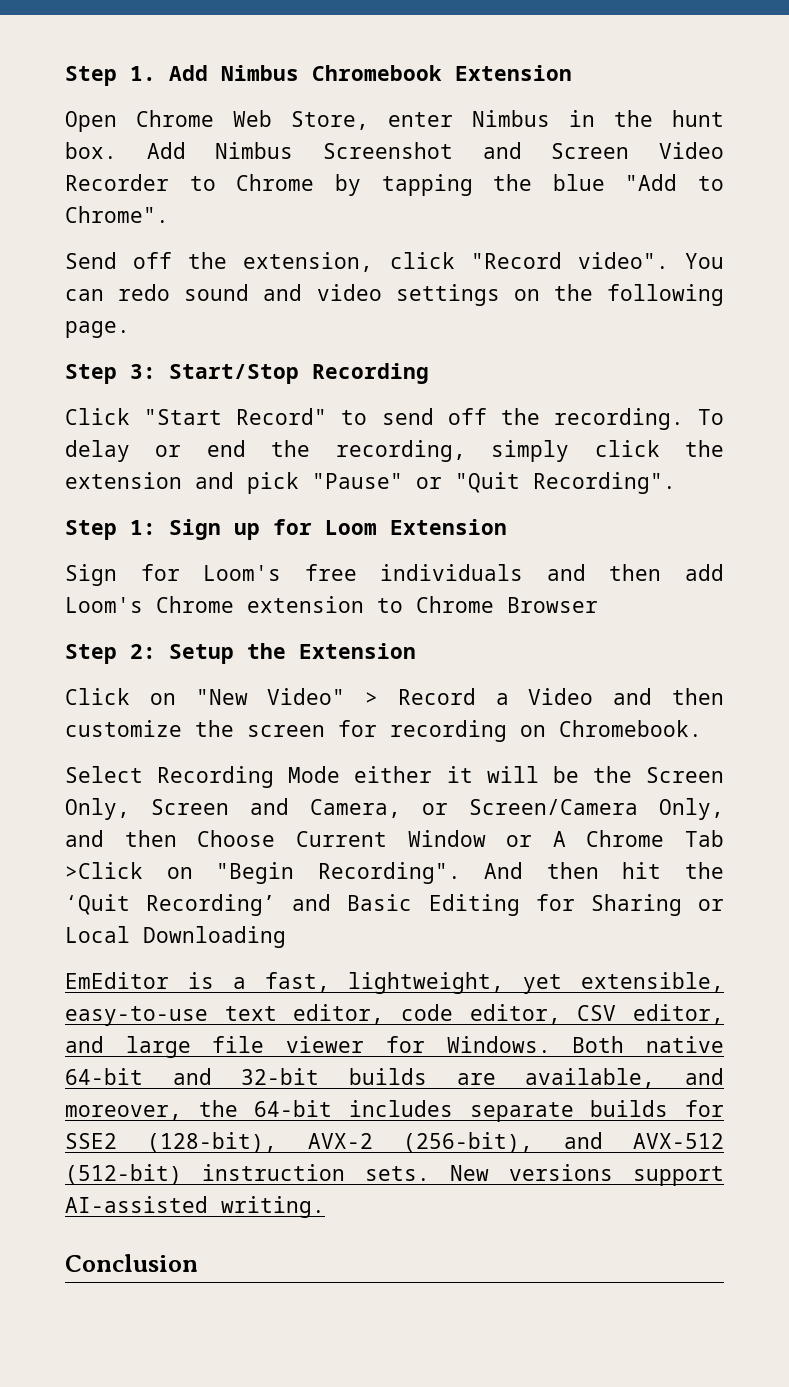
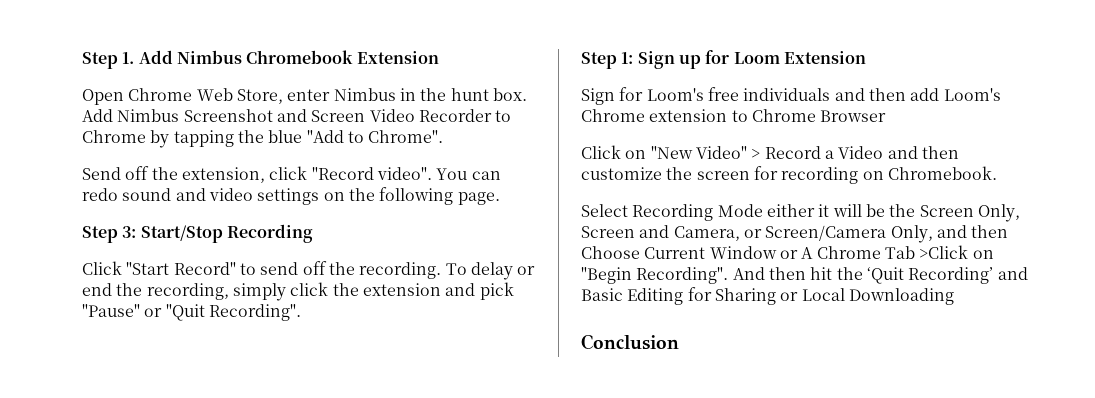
[65,643,416,664] // Step 2: Setup the Extension -> (887, 116) none
[65,972,724,994] [65,1004,724,1026] [65,1036,724,1058] [65,1068,724,1088] [65,1100,724,1122] [65,1132,724,1153] [65,1164,724,1186] [65,1196,325,1218] // EmEditor is a fast, lightweight, yet extensible, easy-to-use text editor, code editor, CSV editor, and large file viewer for Windows. Both native 64-bit and 32-bit builds are available, and moreover, the 64-bit includes separate builds for SSE2 (128-bit), AVX-2 (256-bit), and AVX-512 (512-bit) instruction sets. New versions support AI-assisted writing. -> (954, 296) none

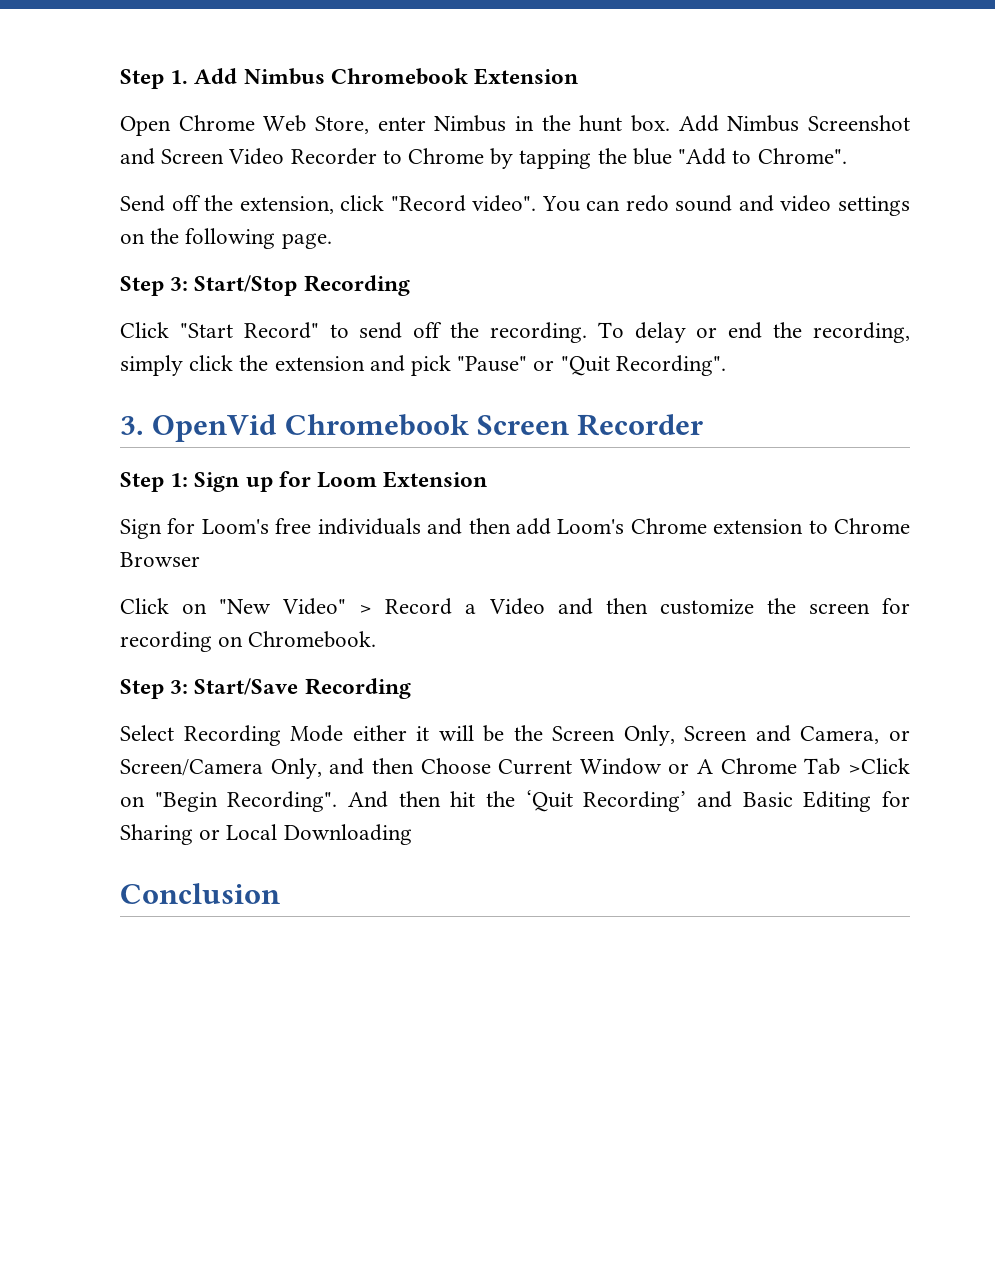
(301, 312) none -> [120,414,704,442] // 3. OpenVid Chromebook Screen Recorder
(997, 173) none -> [120,678,411,699] // Step 3: Start/Save Recording

